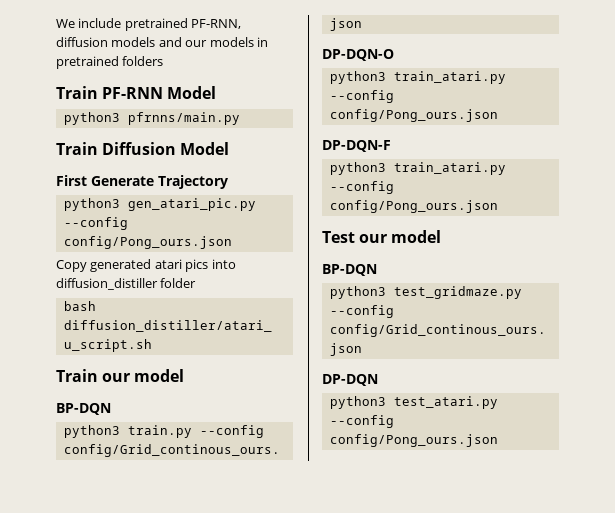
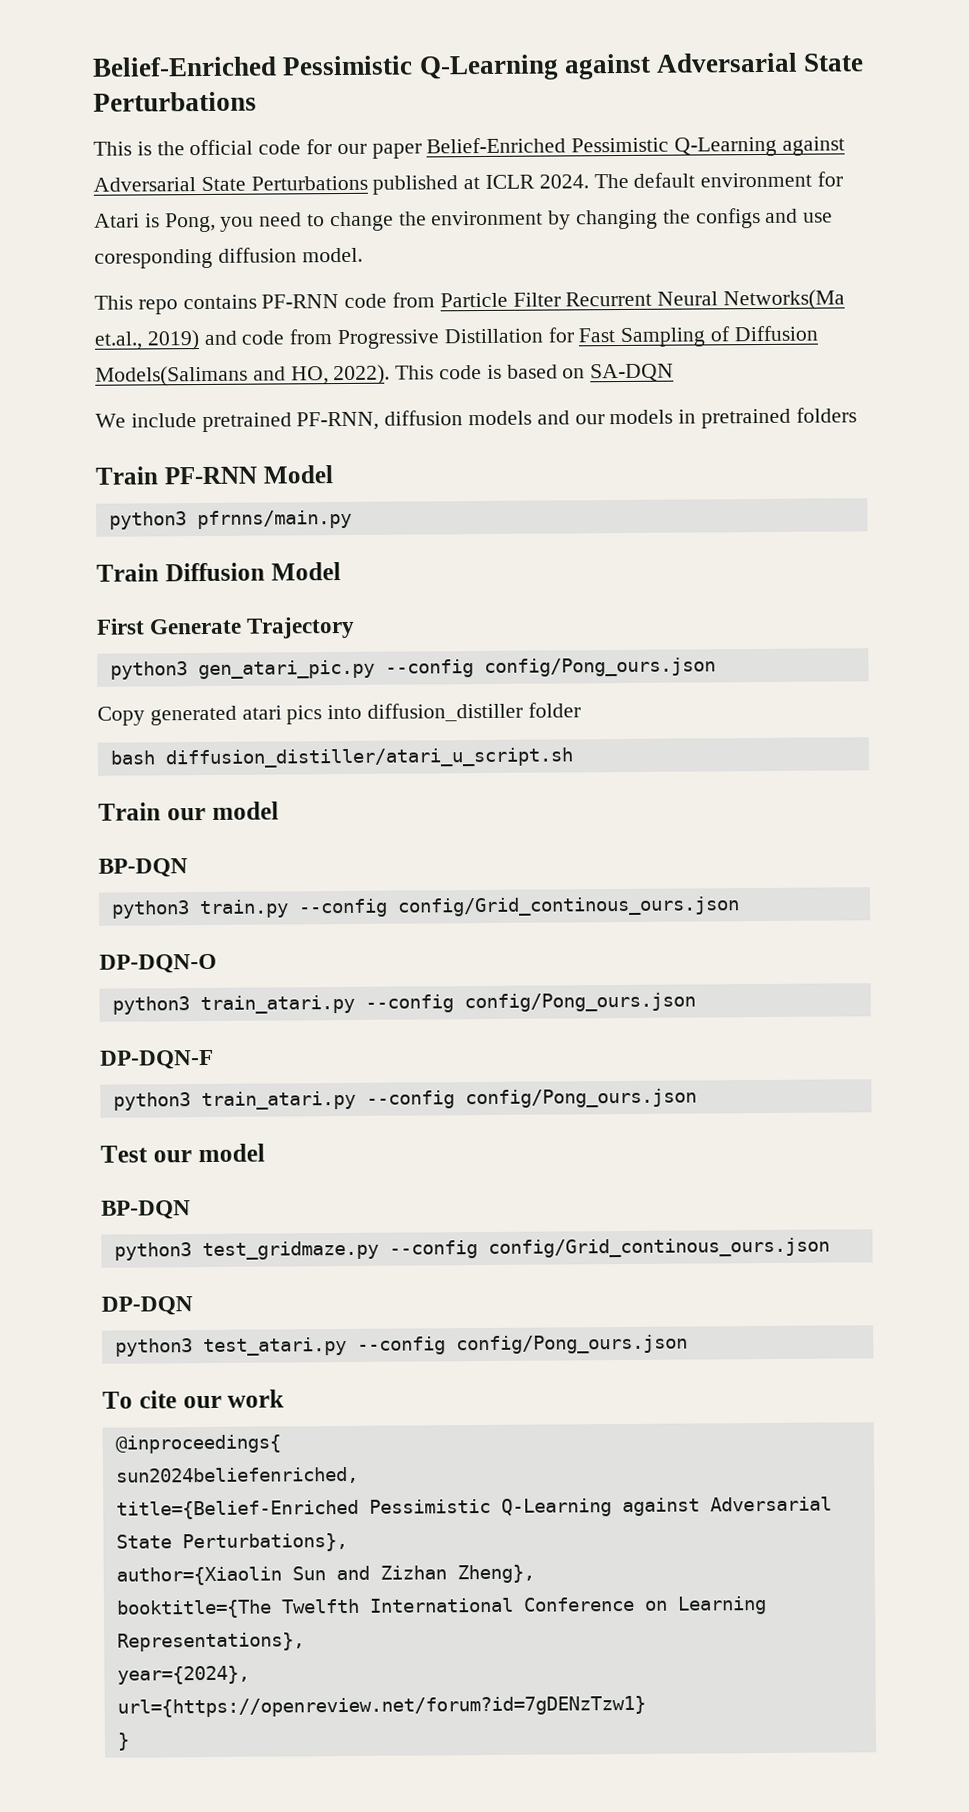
(56, 23) none -> [92,52,865,81] [93,91,257,112] [93,136,845,159] [93,171,844,195] [94,208,834,233] [94,247,363,269] [94,289,846,315] [94,325,818,351] [95,363,675,387] Belief-Enriched Pessimistic Q-Learning against Adversarial State Perturbations // This is the official code for our paper Belief-Enriched Pessimistic Q-Learning against Adversarial State Perturbations published at ICLR 2024. The default environment for Atari is Pong, you need to change the environment by changing the configs and use coresponding diffusion model. // This repo contains PF-RNN code from Particle Filter Recurrent Neural Networks(Ma et.al., 2019) and code from Progressive Distillation for Fast Sampling of Diffusion Models(Salimans and HO, 2022). This code is based on SA-DQN //
(498, 440) none -> [102,1389,285,1409] [114,1434,281,1454] [115,1466,359,1485] [115,1496,832,1520] [115,1532,348,1553] [115,1564,535,1586] [115,1596,767,1619] [116,1632,305,1652] [116,1665,250,1685] [116,1695,646,1718] [116,1732,130,1751] // To cite our work // @inproceedings{ // sun2024beliefenriched, // title={Belief-Enriched Pessimistic Q-Learning against Adversarial State Perturbations}, // author={Xiaolin Sun and Zizhan Zheng}, // booktitle={The Twelfth International Conference on Learning Representations}, // year={2024}, // url={https://openreview.net/forum?id=7gDENzTzw1} // }

